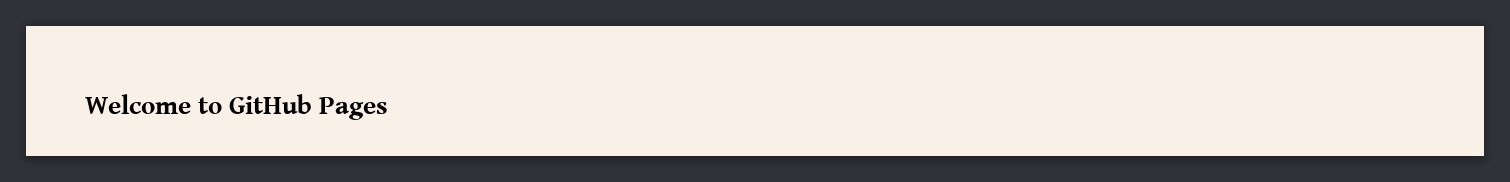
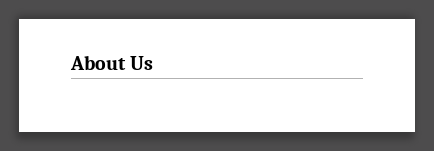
[85,94,389,120] Welcome to GitHub Pages -> [70,55,154,70] About Us

